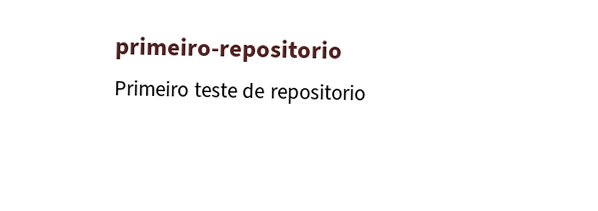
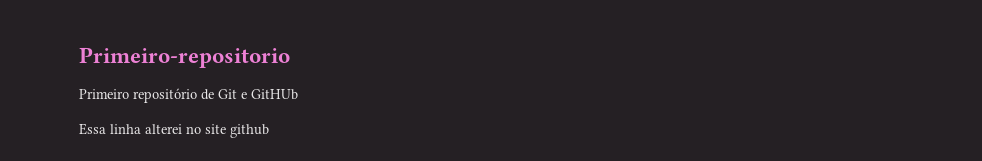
[114,36,343,64] primeiro-repositorio -> [79,47,290,68] Primeiro-repositorio
[193,81,367,106] teste de repositorio -> [133,88,298,103] [79,123,269,138] repositório de Git e GitHUb // Essa linha alterei no site github

